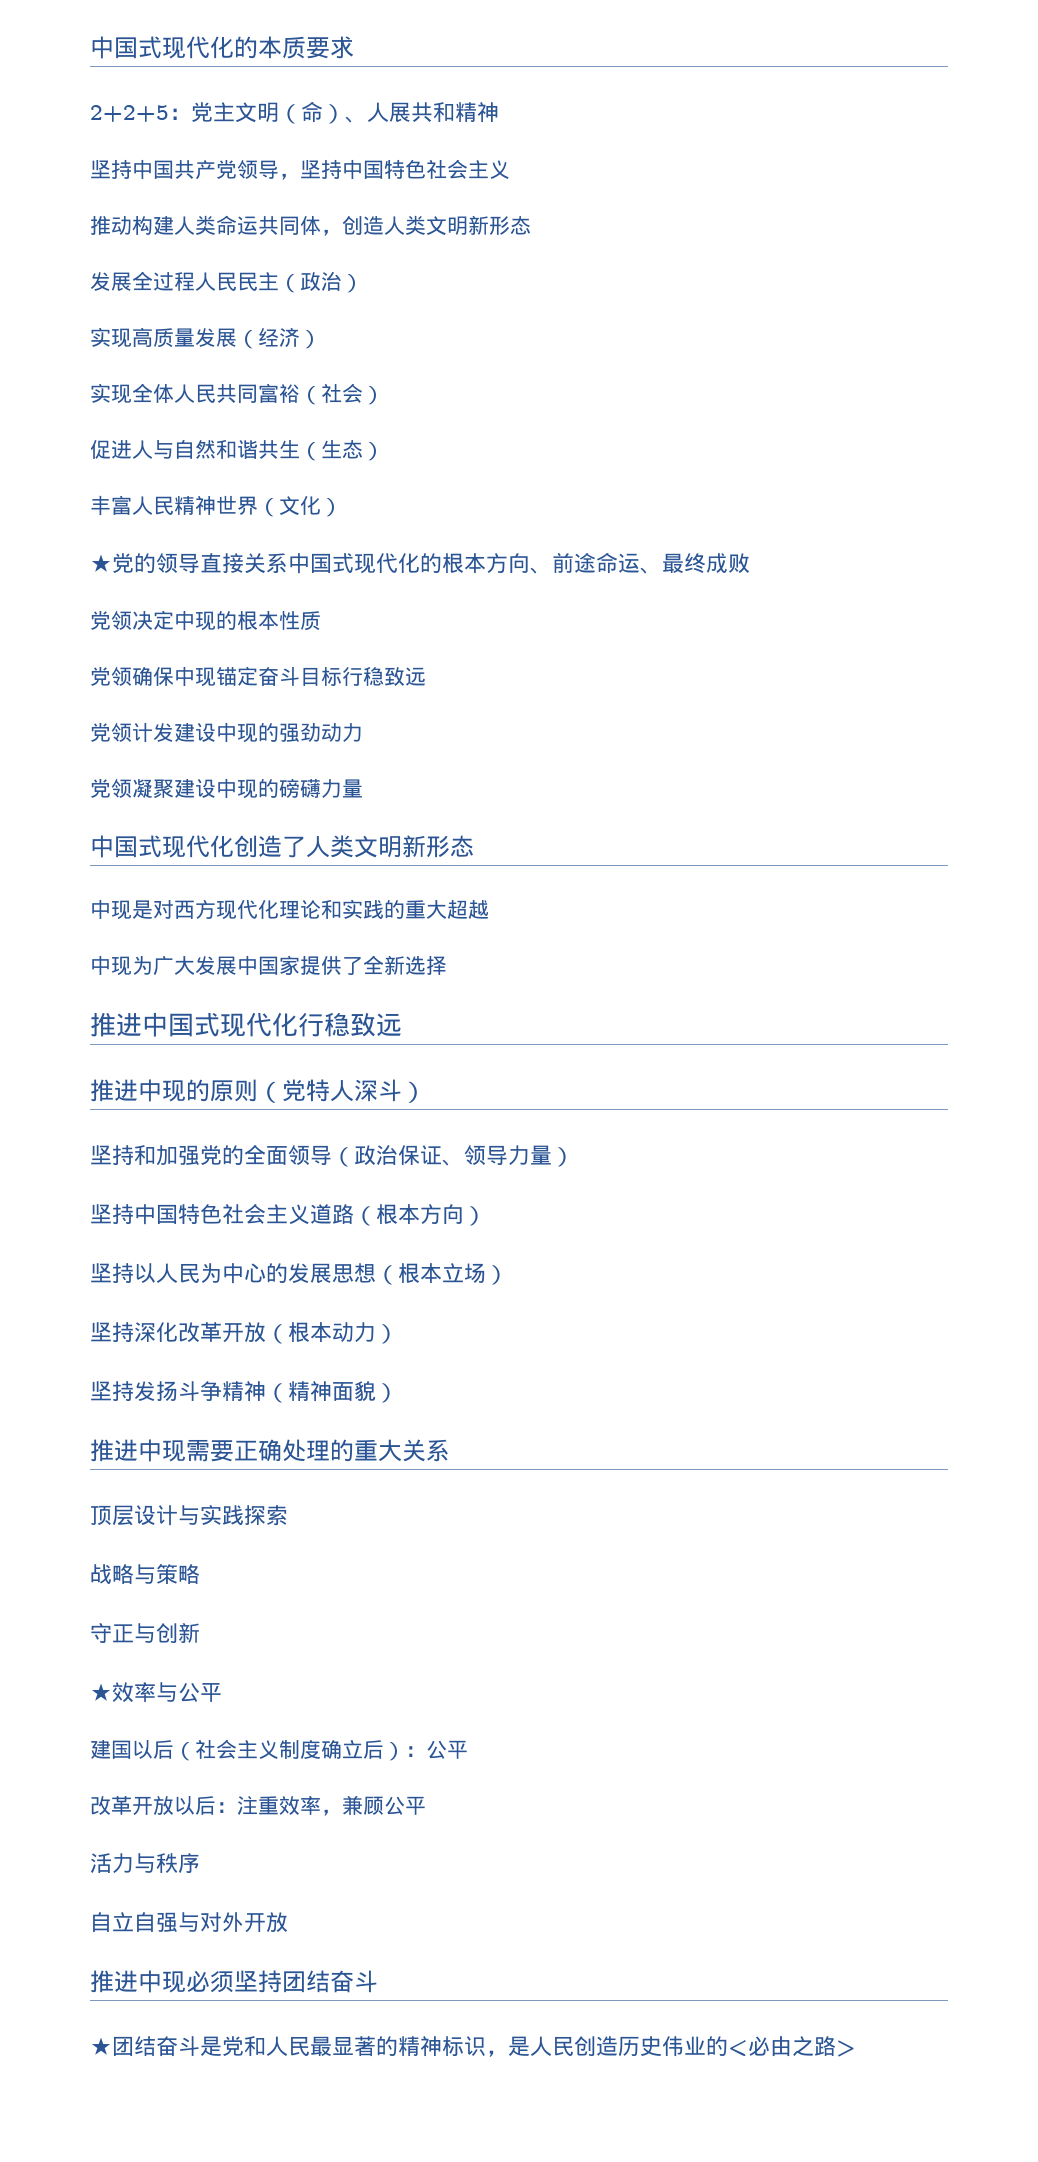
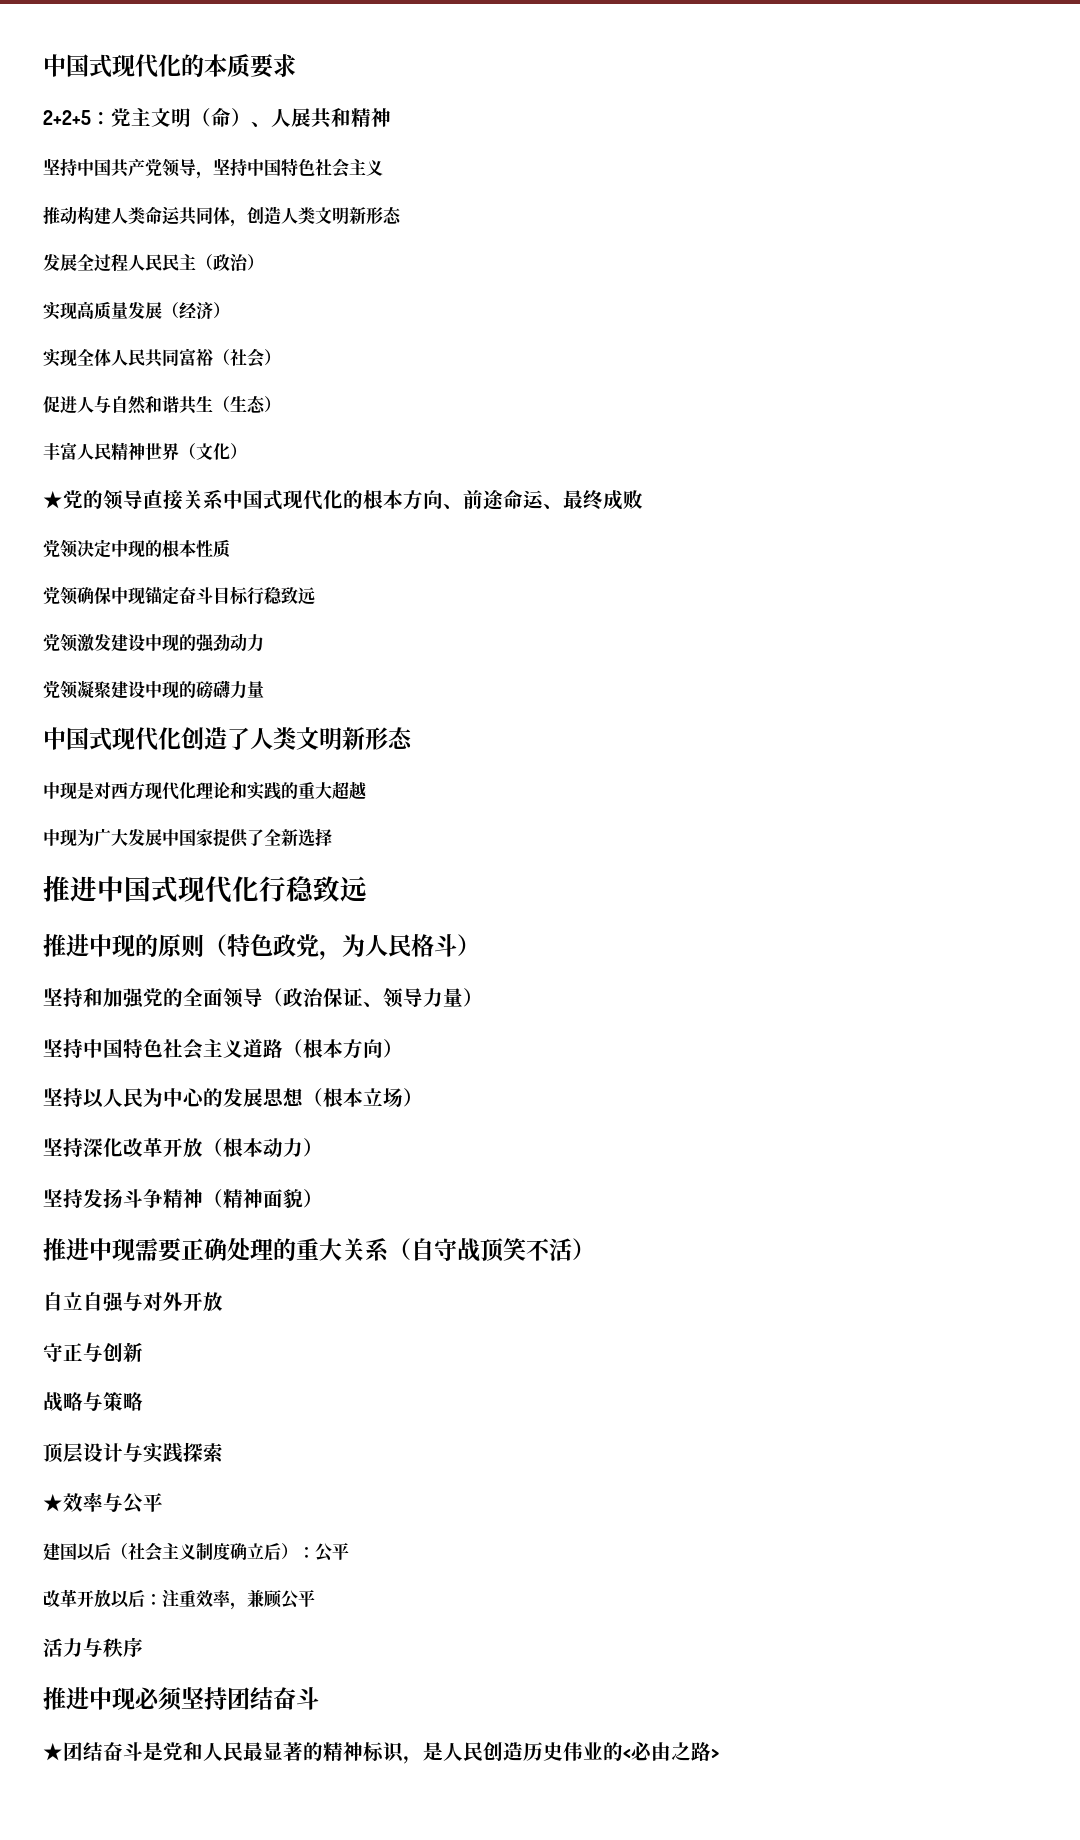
[132,723,153,743] 计 -> [77,634,94,651] 激
[282,1079,378,1102] 党特人深 -> [227,934,434,960] 特色政党，为人民格
(450, 1450) none -> [388,1238,595,1262] [43,1292,223,1313] [43,1342,143,1362] [43,1392,143,1412] （自守战顶笑不活） // 自立自强与对外开放 // 守正与创新 // 战略与策略
[90,1564,200,1585] [90,1623,200,1643] // 战略与策略 // 守正与创新 -> (223, 1453) none
[90,1912,288,1933] // 自立自强与对外开放 -> (143, 1647) none

